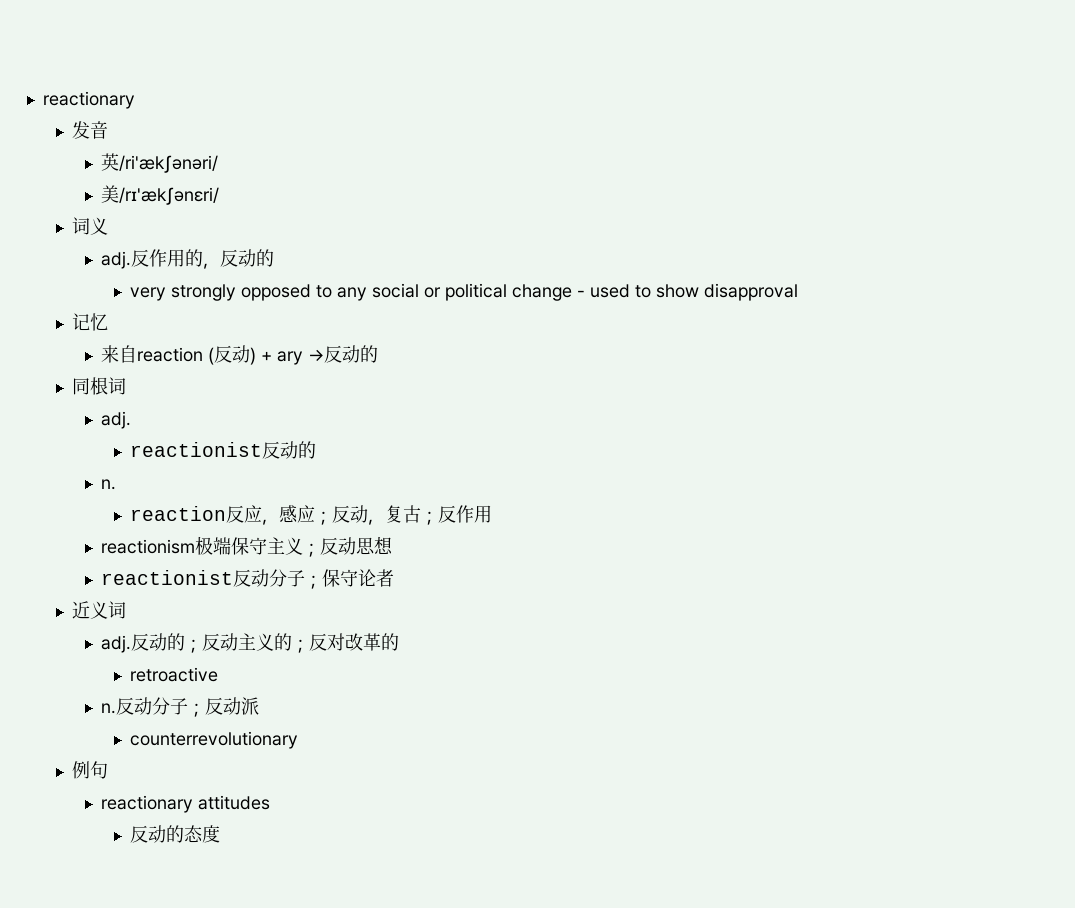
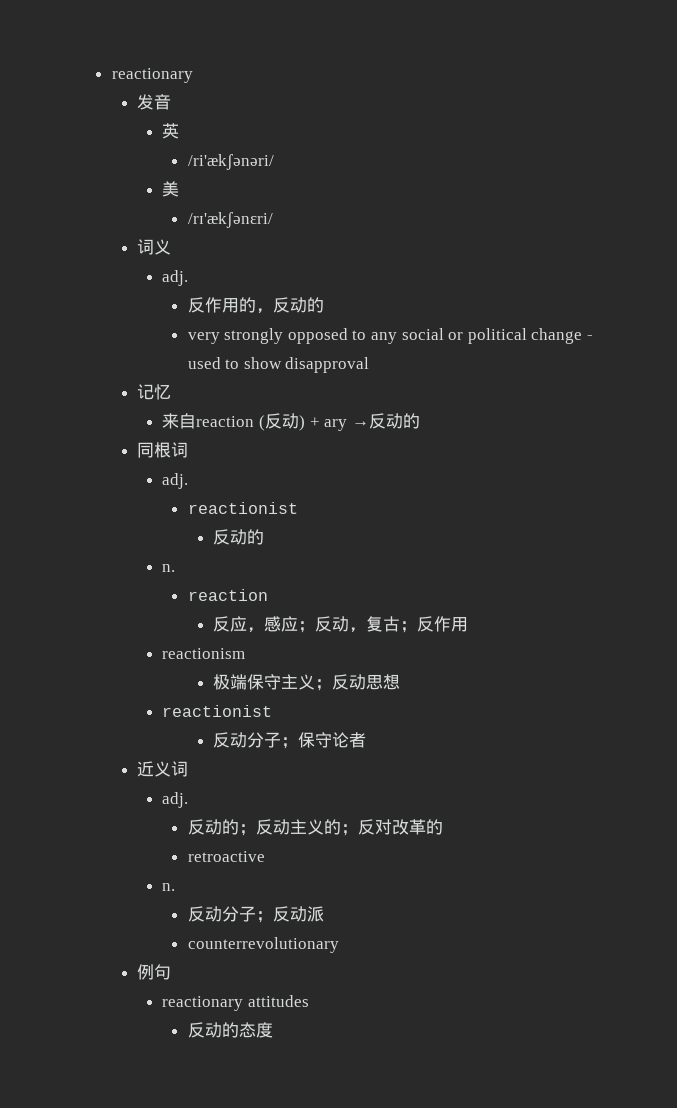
(120, 162) none -> (180, 131) //
(120, 194) none -> (180, 189) //
(132, 260) none -> (189, 278) //
(263, 449) none -> (298, 508) //
(227, 513) none -> (268, 595) //
(196, 546) none -> (246, 653) //
(234, 577) none -> (273, 711) //
(132, 644) none -> (189, 800) //
(117, 708) none -> (176, 887) //

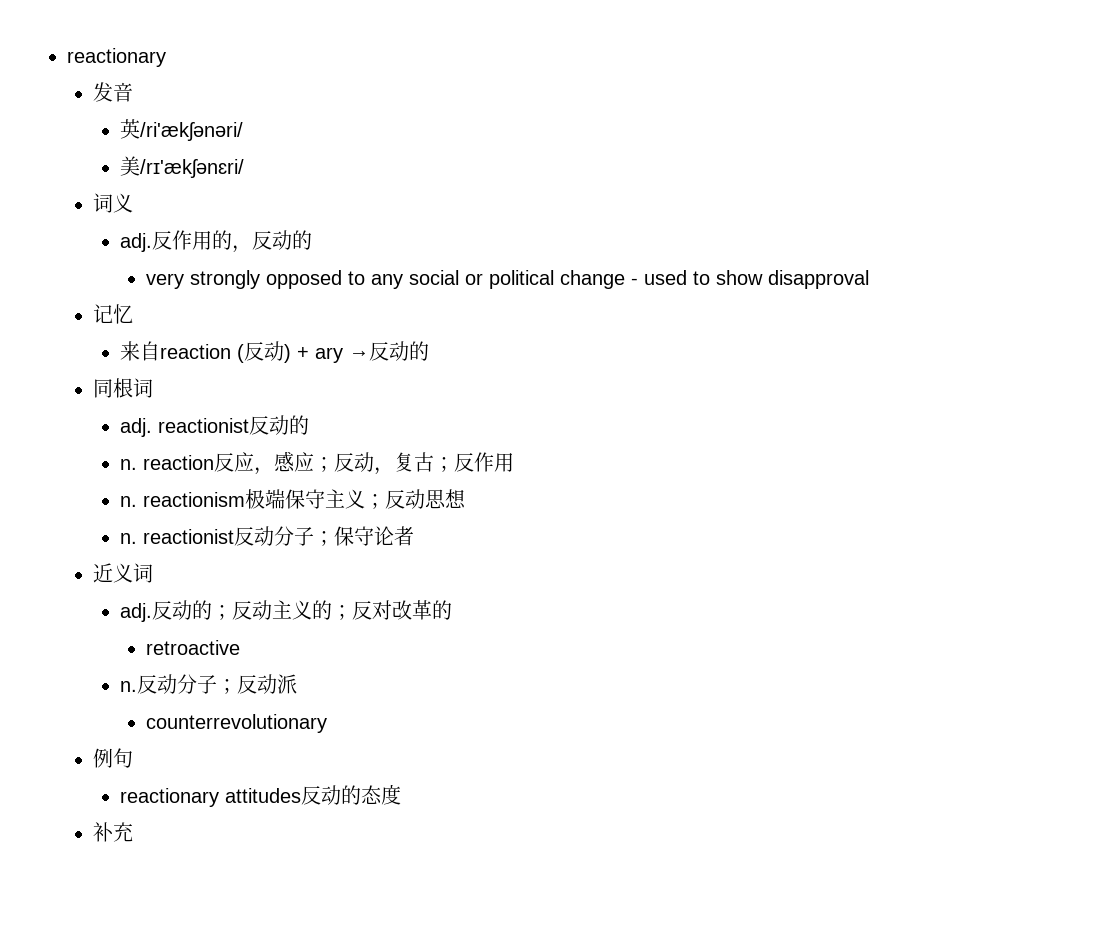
(180, 131) // -> (140, 129) none
(180, 189) // -> (140, 166) none
(189, 278) // -> (152, 242) none
[187,502,298,514] // reactionist // -> [157,418,249,433] reactionist
[187,589,268,601] // reaction // -> [142,455,214,470] reaction
(468, 624) none -> [119,496,137,507] n.
(246, 653) // -> (245, 499) none
[162,705,273,717] reactionist // -> [119,529,234,544] n. reactionist
(189, 800) // -> (152, 612) none
(176, 887) // -> (137, 686) none
(309, 1001) // -> (301, 795) none
(273, 1030) none -> [93,822,134,842] // 补充

